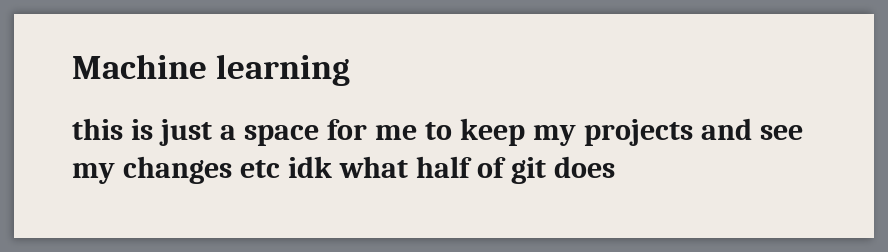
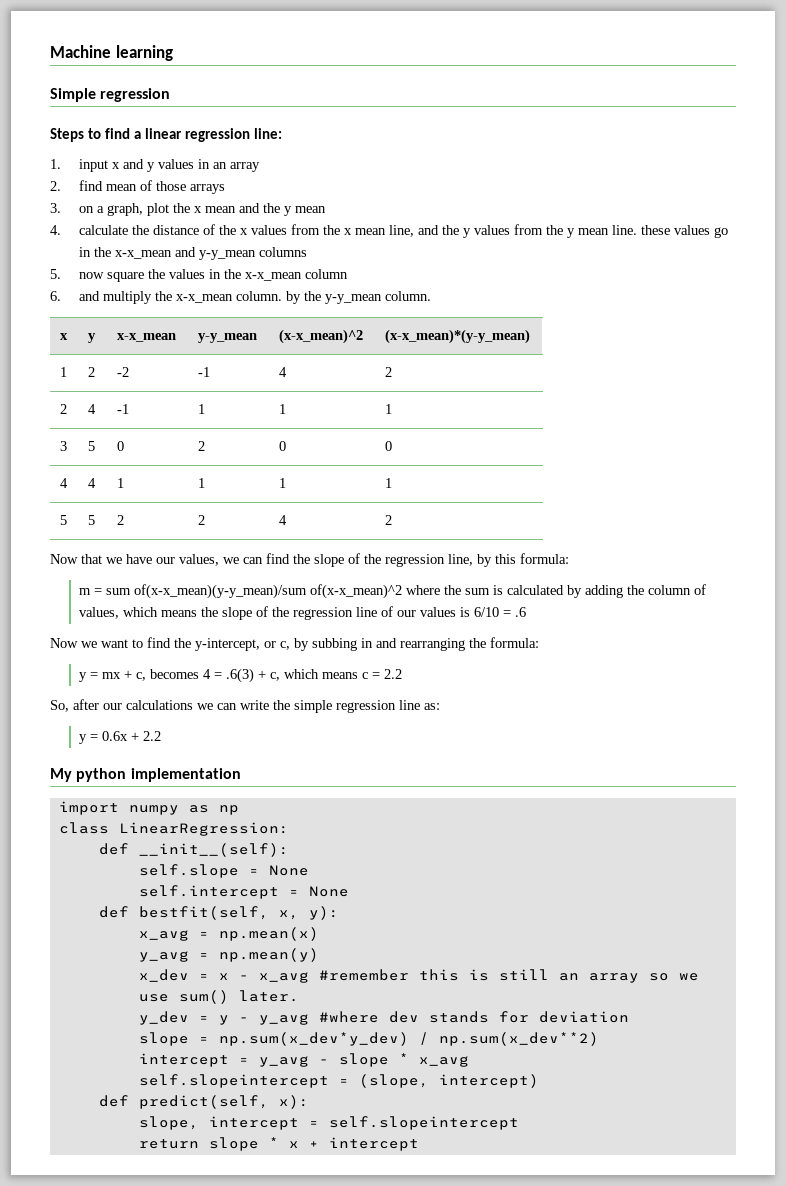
[72,118,803,146] [72,156,615,184] this is just a space for me to keep my projects and see my changes etc idk what half of git does -> [50,88,171,102] [50,128,283,142] [50,159,260,172] [50,180,225,194] [50,203,326,216] [50,224,728,238] [78,247,307,260] [50,269,348,282] [50,291,431,304] [60,333,69,340] [88,333,97,343] [117,333,177,342] [198,333,258,343] [279,329,364,344] [385,329,531,344] [60,367,68,377] [88,367,96,377] [117,367,130,377] [198,367,211,377] [279,367,288,377] [385,367,393,377] [60,404,68,414] [88,404,97,414] [117,404,130,414] [198,404,206,414] [279,404,287,414] [385,404,393,414] [60,441,68,451] [88,441,96,451] [117,441,125,451] [198,441,206,451] [279,441,287,451] [385,441,393,451] [60,478,69,488] [88,478,97,488] [117,478,125,488] [198,478,206,488] [279,478,287,488] [385,478,393,488] [60,515,68,525] [88,515,96,525] [117,515,125,525] [198,515,206,525] [279,515,288,525] [385,515,393,525] [50,553,569,567] [78,584,706,599] [78,606,526,620] [50,637,539,651] [78,668,402,683] [50,699,440,713] [78,731,161,744] [50,768,241,782] [58,801,239,815] [58,822,289,836] [98,843,289,857] [138,864,309,878] [138,885,349,899] [98,906,339,920] [138,927,319,941] [138,948,319,962] [138,969,699,983] [138,990,299,1004] [138,1011,629,1025] [138,1032,599,1046] [138,1053,469,1067] [138,1074,539,1088] [98,1095,309,1109] [138,1116,519,1130] [138,1137,419,1151] Simple regression // Steps to find a linear regression line: // 1. input x and y values in an array // 2. find mean of those arrays // 3. on a graph, plot the x mean and the y mean // 4. calculate the distance of the x values from the x mean line, and the y values from the y mean line. these values go in the x-x_mean and y-y_mean columns // 5. now square the values in the x-x_mean column // 6. and multiply the x-x_mean column. by the y-y_mean column. // x | y | x-x_mean | y-y_mean | (x-x_mean)^2 | (x-x_mean)*(y-y_mean) // 1 | 2 | -2 | -1 | 4 | 2 // 2 | 4 | -1 | 1 | 1 | 1 // 3 | 5 | 0 | 2 | 0 | 0 // 4 | 4 | 1 | 1 | 1 | 1 // 5 | 5 | 2 | 2 | 4 | 2 // Now that we have our values, we can find the slope of the regression line, by this formula: // m = sum of(x-x_mean)(y-y_mean)/sum of(x-x_mean)^2 where the sum is calculated by adding the column of values, which means the slope of the regression line of our values is 6/10 = .6 // Now we want to find the y-intercept, or c, by subbing in and rearranging the formula: // y = mx + c, becomes 4 = .6(3) + c, which means c = 2.2 // So, after our calculations we can write the simple regression line as: // y = 0.6x + 2.2 // My python implementation // import numpy as np // class LinearRegression: // def __init__(self): // self.slope = None // self.intercept = None // def bestfit(self, x, y): // x_avg = np.mean(x) // y_avg = np.mean(y) // x_dev = x - x_avg #remember this is still an array so we use sum() later. // y_dev = y - y_avg #where dev stands for deviation // slope = np.sum(x_dev*y_dev) / np.sum(x_dev**2) // intercept = y_avg - slope * x_avg // self.slopeintercept = (slope, intercept) // def predict(self, x): // slope, intercept = self.slopeintercept // return slope * x + intercept

